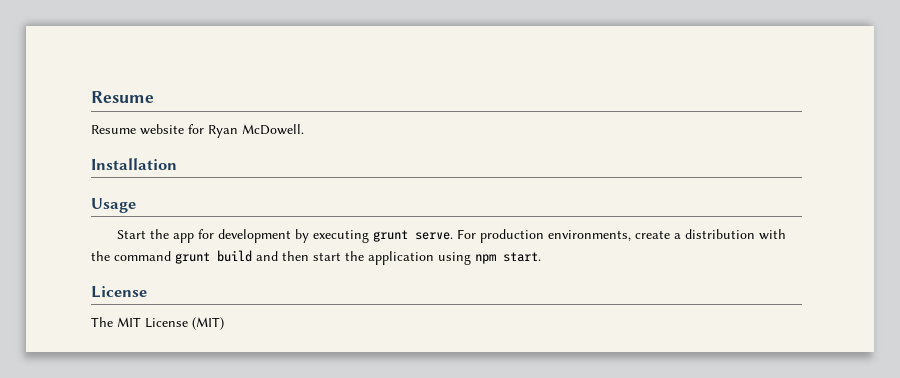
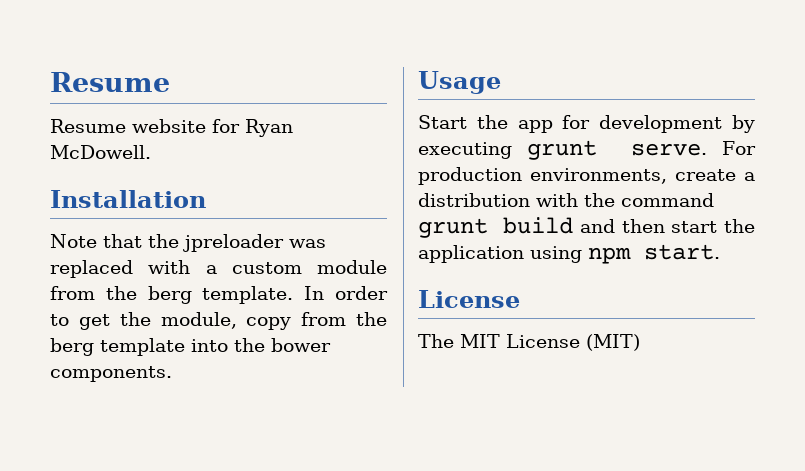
(177, 164) none -> [50,234,326,252] [50,260,387,278] [50,286,389,304] [50,312,387,330] [50,338,331,356] [50,366,172,382] // Note that the jpreloader was replaced with a custom module from the berg template. In order to get the module, copy from the berg template into the bower components.

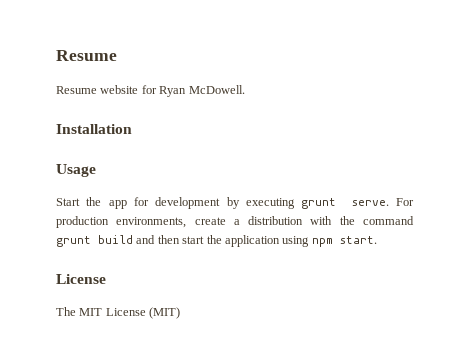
[50,234,326,252] [50,260,387,278] [50,286,389,304] [50,312,387,330] [50,338,331,356] [50,366,172,382] // Note that the jpreloader was replaced with a custom module from the berg template. In order to get the module, copy from the berg template into the bower components. -> (132, 129) none

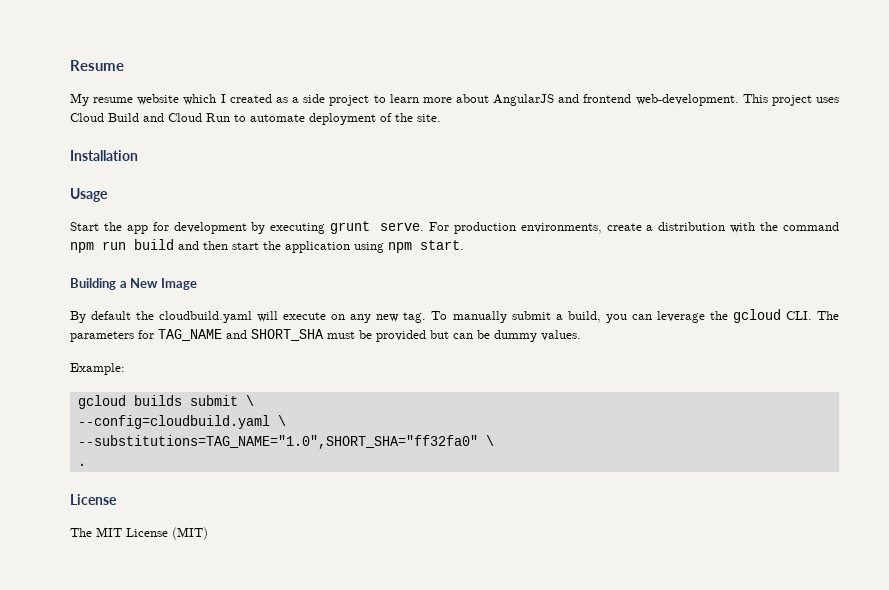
[56,85,245,97] Resume website for Ryan McDowell. -> [70,93,839,106] [70,113,441,125] My resume website which I created as a side project to learn more about AngularJS and frontend web-development. This project uses Cloud Build and Cloud Run to automate deployment of the site.
[56,236,91,247] grunt -> [70,241,126,253] npm run
(377, 240) none -> [70,278,197,290] [70,309,839,323] [70,329,581,342] [70,363,125,375] [77,395,254,409] [77,415,286,429] [77,435,494,449] [77,463,86,466] // Building a New Image // By default the cloudbuild.yaml will execute on any new tag. To manually submit a build, you can leverage the gcloud CLI. The parameters for TAG_NAME and SHORT_SHA must be provided but can be dummy values. // Example: // gcloud builds submit \ // --config=cloudbuild.yaml \ // --substitutions=TAG_NAME="1.0",SHORT_SHA="ff32fa0" \ // .

